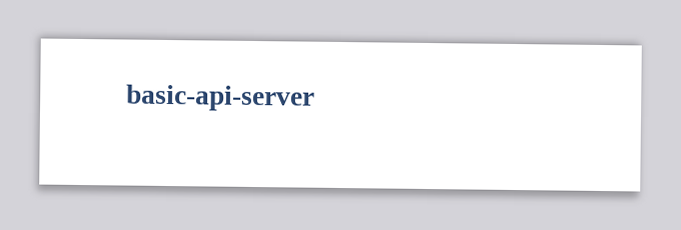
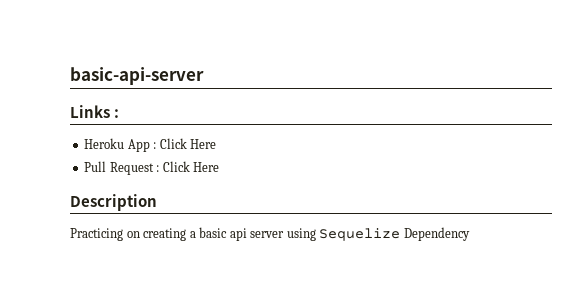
(315, 98) none -> [70,105,120,118] [84,138,217,152] [84,161,220,175] [70,194,157,211] [70,227,470,241] // Links : // Heroku App : Click Here // Pull Request : Click Here // Description // Practicing on creating a basic api server using Sequelize Dependency

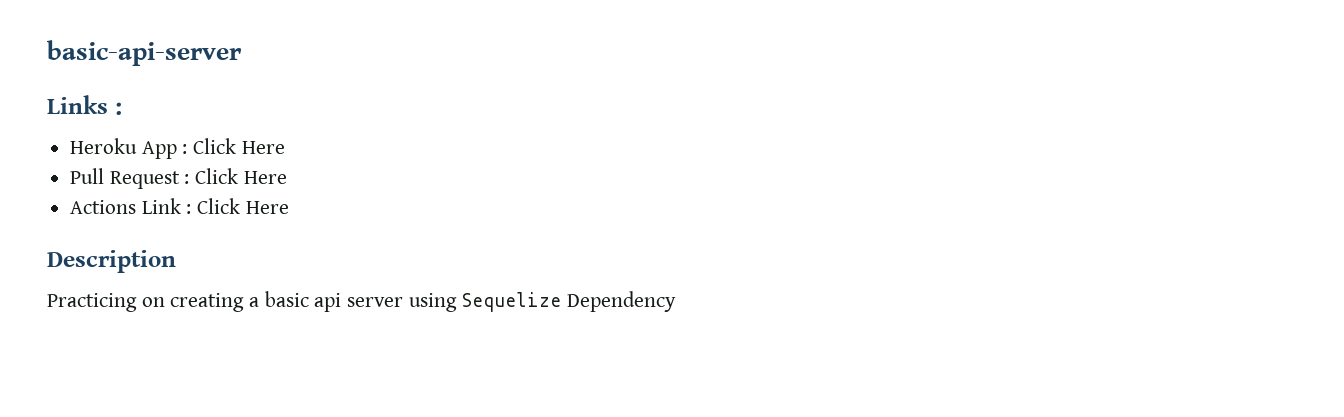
(220, 167) none -> [70,198,289,214] // Actions Link : Click Here

